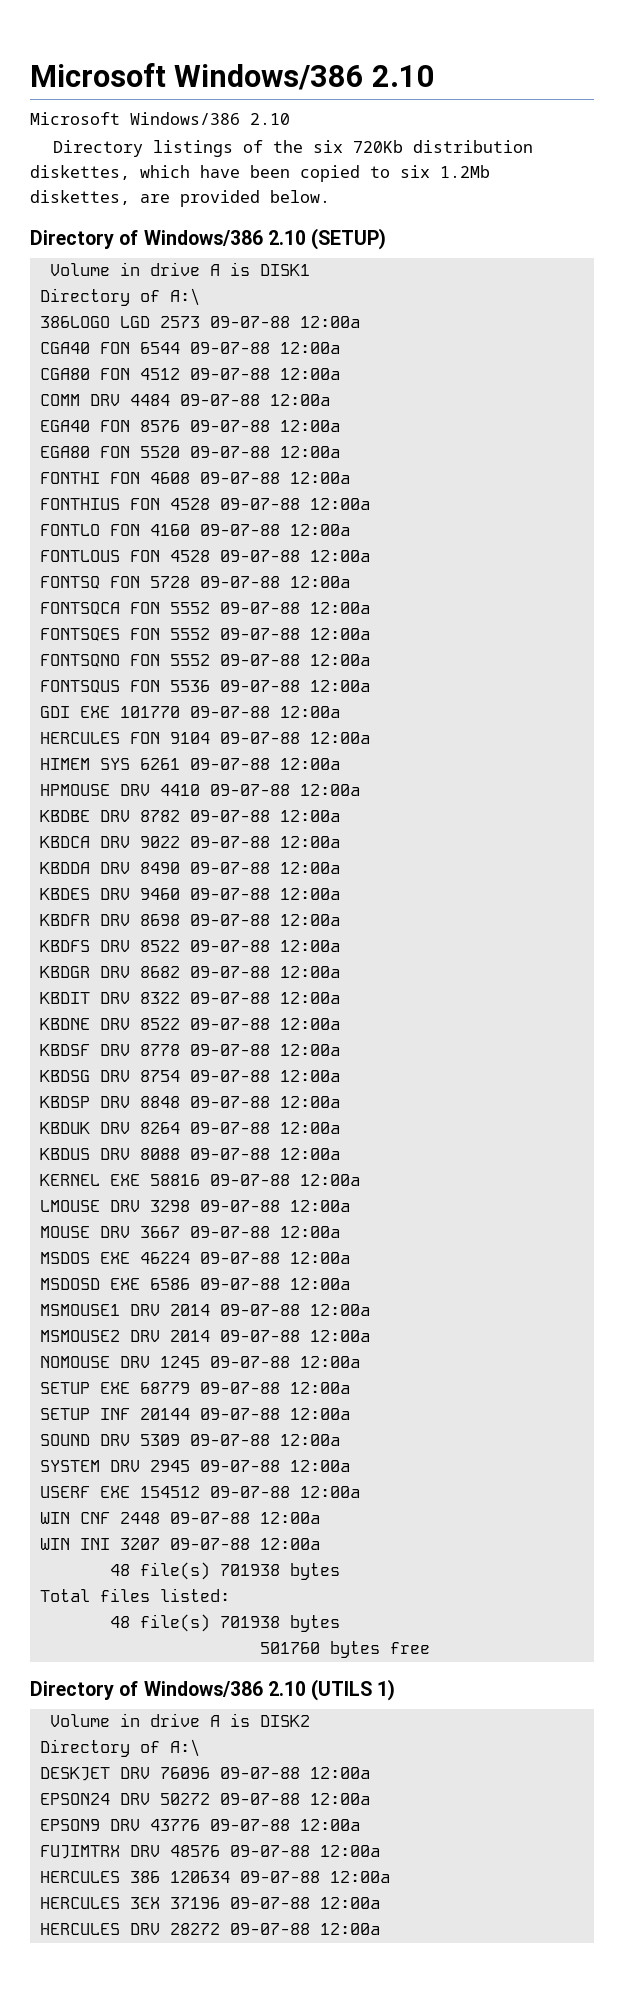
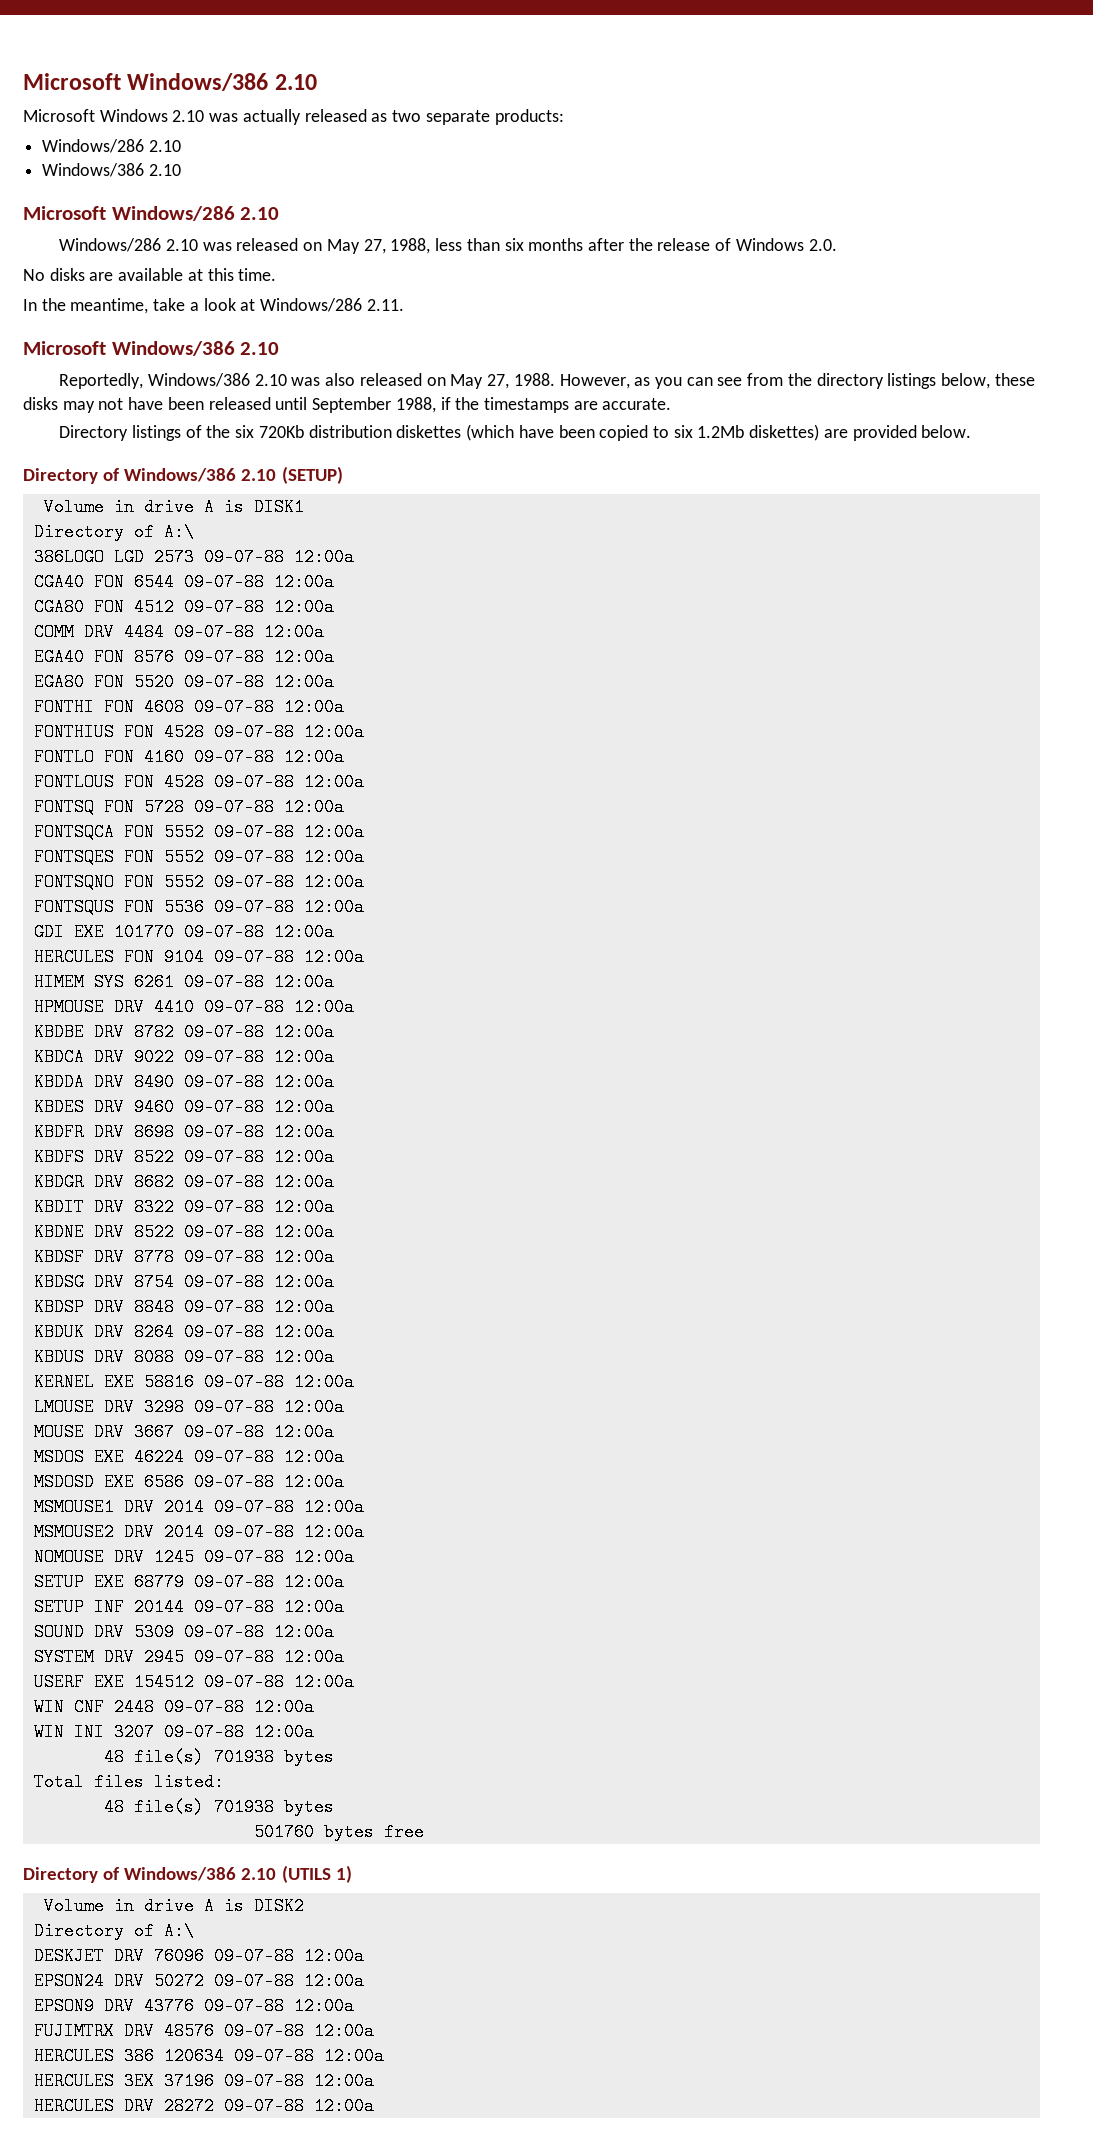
[130,112,290,125] Windows/386 2.10 -> [99,109,564,125] [42,139,181,153] [42,163,181,177] [23,206,280,221] [59,238,837,254] [23,268,277,281] [23,298,404,314] [23,341,280,356] [59,373,1035,389] [23,397,672,413] Windows 2.10 was actually released as two separate products: // Windows/286 2.10 // Windows/386 2.10 // Microsoft Windows/286 2.10 // Windows/286 2.10 was released on May 27, 1988, less than six months after the release of Windows 2.0. // No disks are available at this time. // In the meantime, take a look at Windows/286 2.11. // Microsoft Windows/386 2.10 // Reportedly, Windows/386 2.10 was also released on May 27, 1988. However, as you can see from the directory listings below, these disks may not have been released until September 1988, if the timestamps are accurate.
[30,165,190,180] diskettes, which -> [396,424,515,441] diskettes (which
[30,190,130,205] diskettes, -> [749,424,820,441] diskettes)

